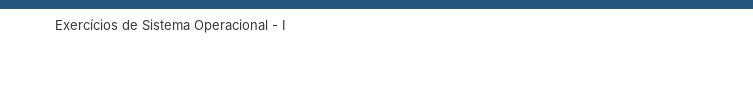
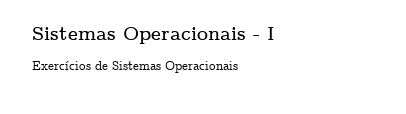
[55,19,285,33] Exercícios de Sistema Operacional - I -> [32,27,275,44] [32,61,238,73] Sistemas Operacionais - I // Exercícios de Sistemas Operacionais

